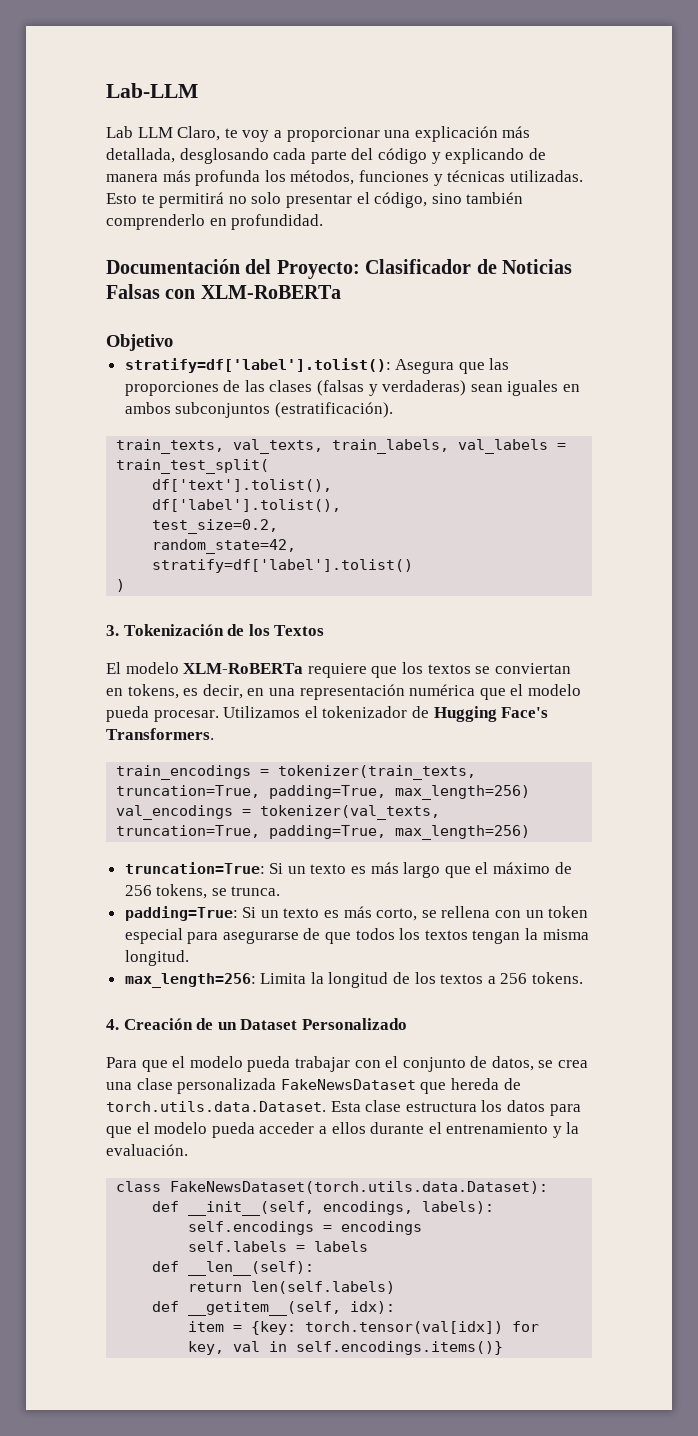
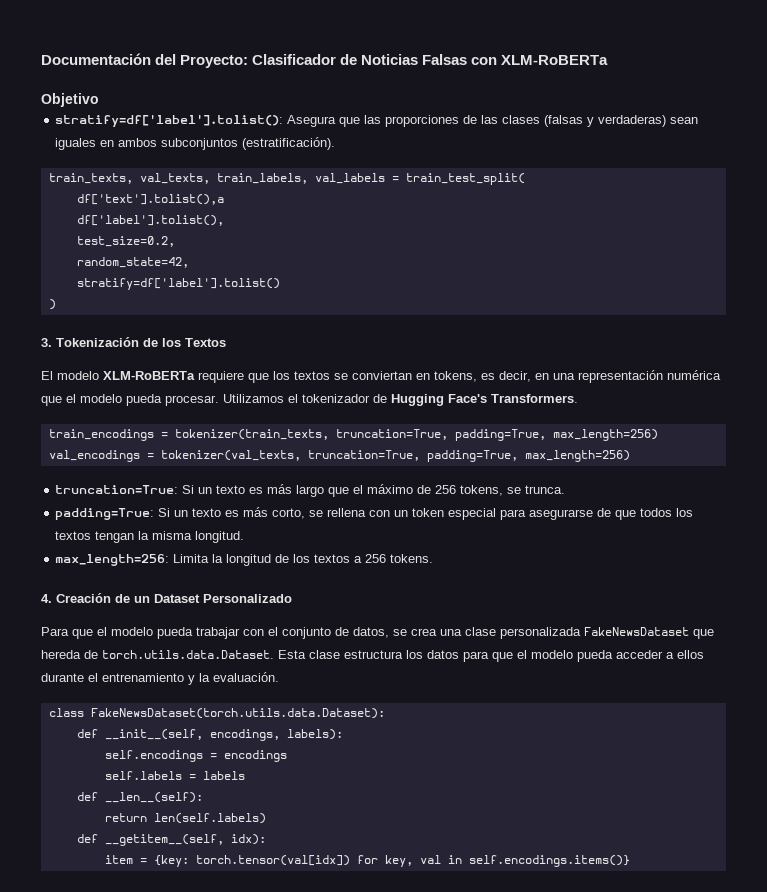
[106,83,198,98] [106,126,531,142] [106,148,546,164] [106,170,583,186] [106,192,524,208] [106,214,324,230] Lab-LLM // Lab LLM Claro, te voy a proporcionar una explicación más detallada, desglosando cada parte del código y explicando de manera más profunda los métodos, funciones y técnicas utilizadas. Esto te permitirá no solo presentar el código, sino también comprenderlo en profundidad. // -> (41, 59) none
[152,479,333,492] df['text'].tolist(), -> [76,194,224,205] df['text'].tolist(),a

